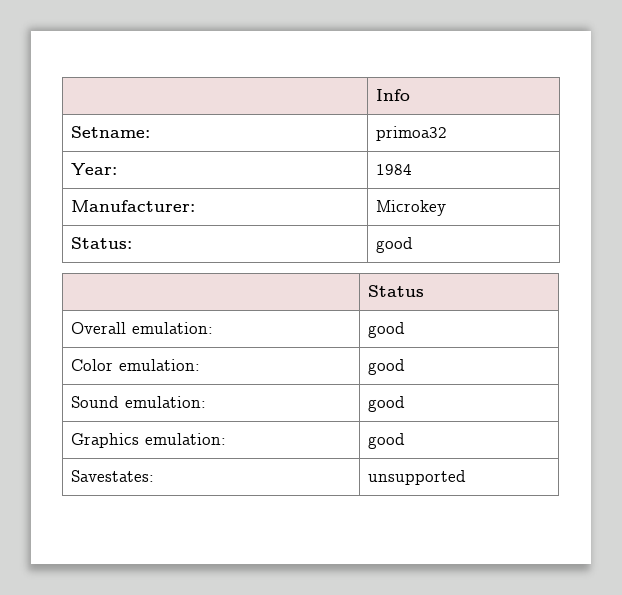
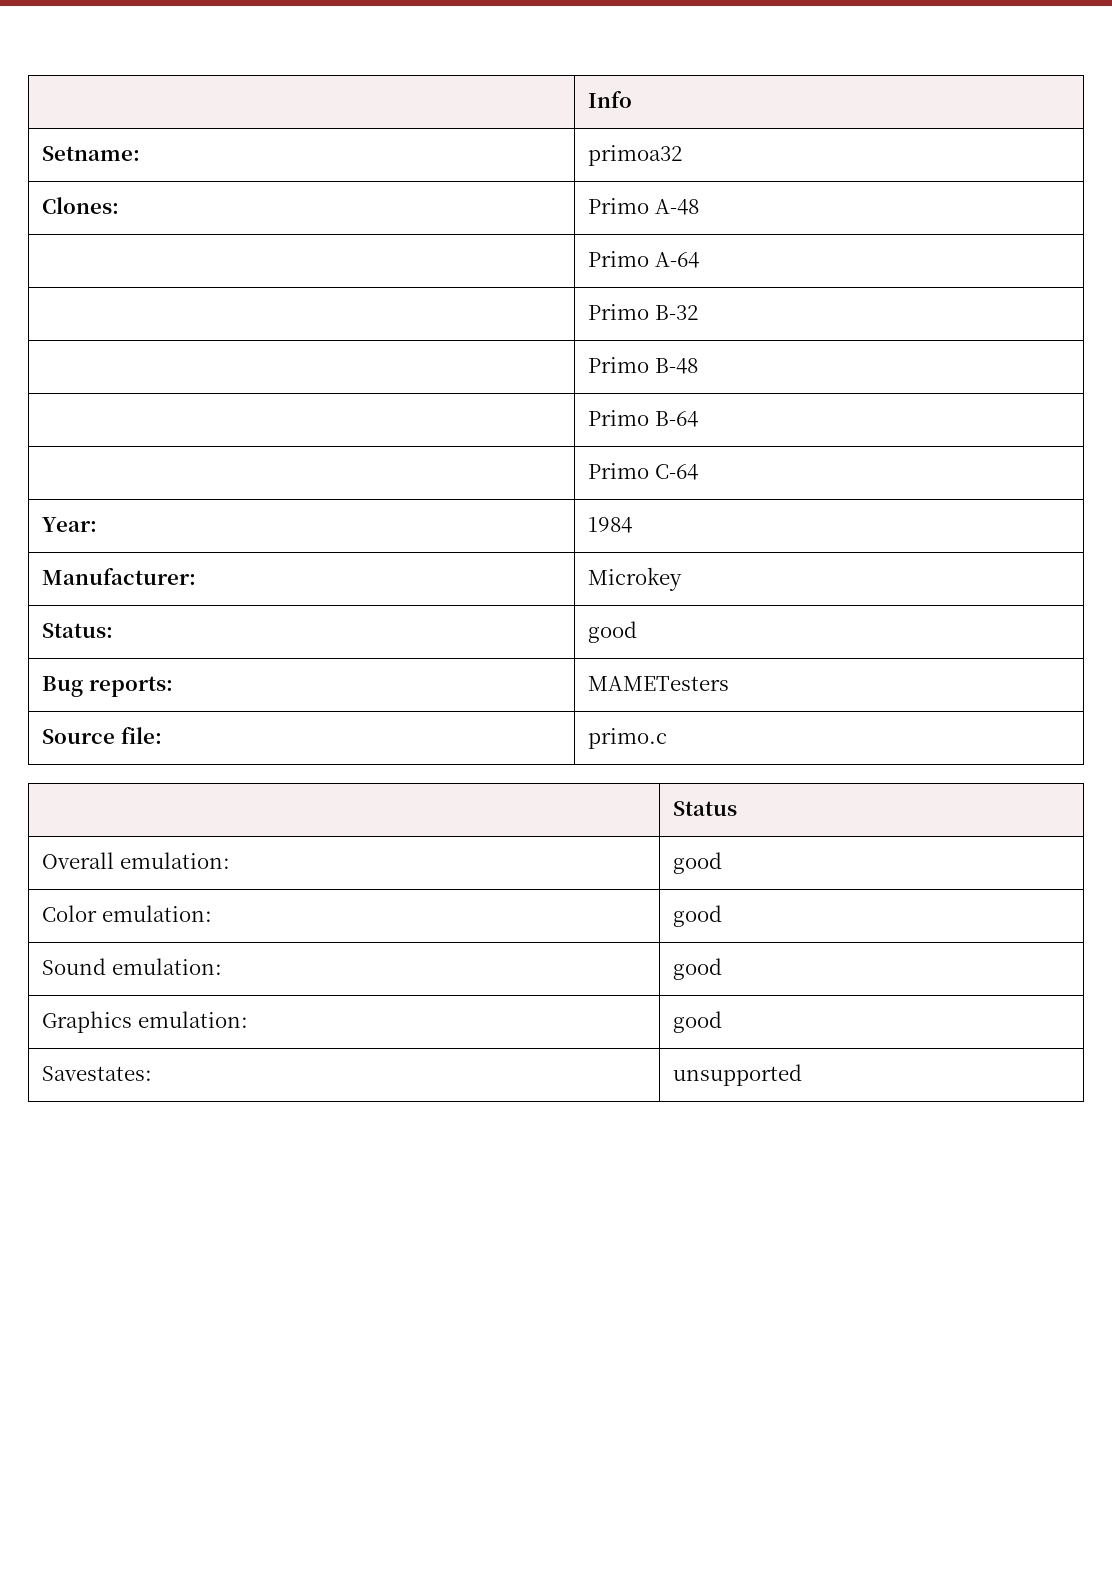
(447, 133) none -> [42,197,120,214] [588,198,699,215] [588,251,699,268] [588,304,698,320] [588,357,698,374] [588,410,698,427] [588,463,698,480] // Clones: | Primo A-48 // | Primo A-64 // | Primo B-32 // | Primo B-48 // | Primo B-64 // | Primo C-64
(413, 245) none -> [42,676,173,697] [588,676,730,691] [42,727,162,744] [588,728,668,749] // Bug reports: | MAMETesters // Source file: | primo.c

